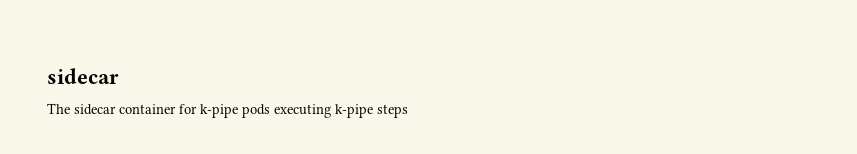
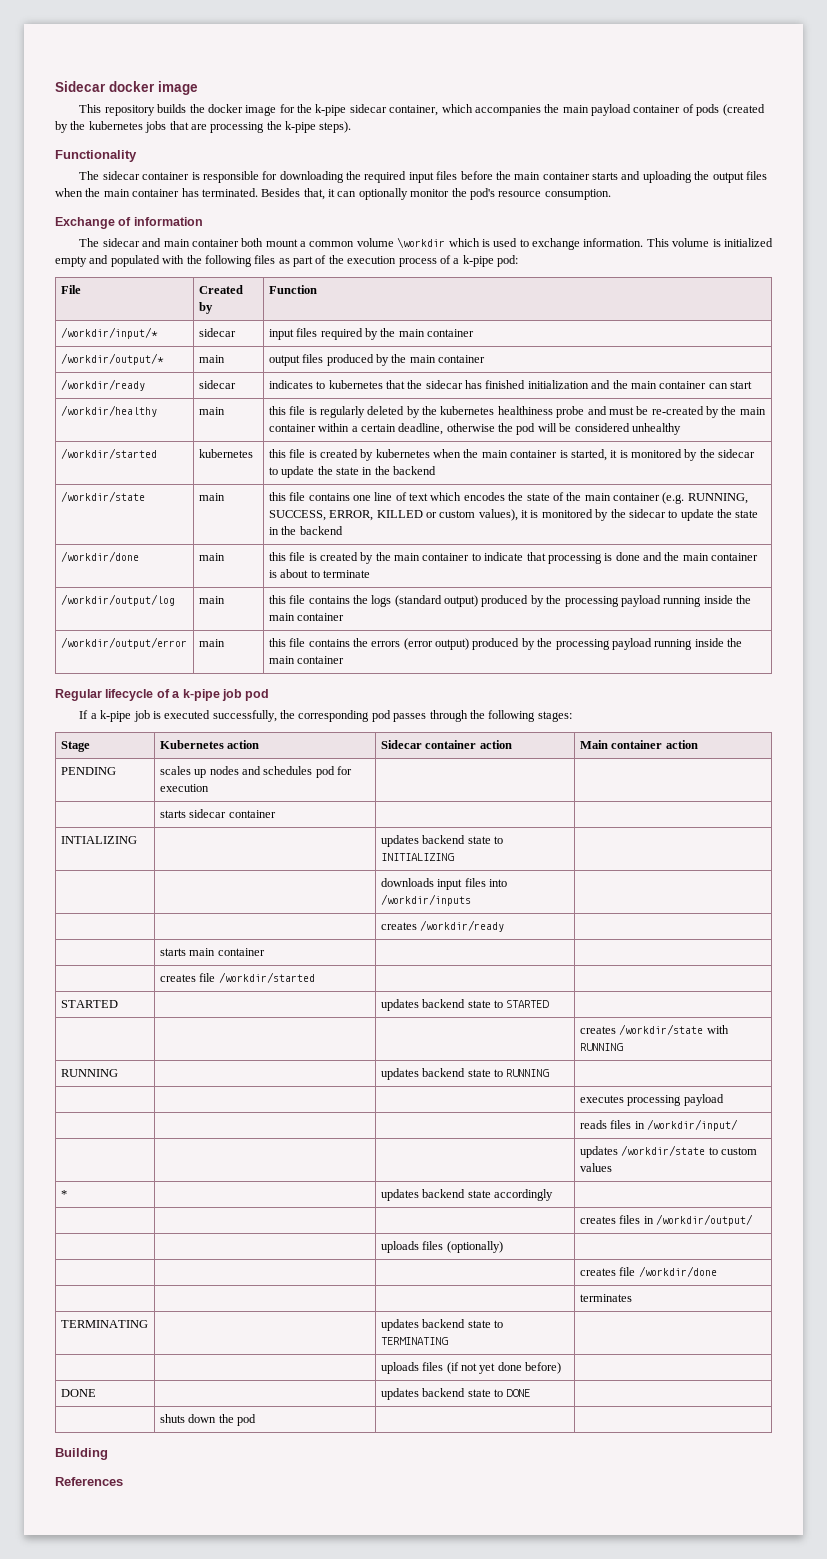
[47,68,119,84] [47,103,408,118] sidecar // The sidecar container for k-pipe pods executing k-pipe steps -> [55,81,198,95] [79,104,765,116] [55,121,352,133] [55,150,137,162] [79,171,767,183] [55,188,611,200] [55,217,203,229] [79,237,773,250] [55,255,518,267] [60,285,81,294] [198,285,243,294] [198,302,213,314] [268,285,317,294] [60,327,158,339] [198,328,236,337] [268,328,475,340] [60,353,164,365] [198,355,225,363] [268,354,486,366] [60,379,145,391] [198,380,236,389] [268,380,753,389] [60,405,157,417] [198,407,225,415] [268,406,766,418] [268,423,681,435] [60,448,157,459] [198,449,253,458] [268,449,756,461] [268,466,437,478] [60,491,145,502] [198,493,225,501] [268,492,748,504] [268,509,759,521] [268,526,343,535] [60,551,139,562] [198,553,225,561] [268,552,759,564] [268,569,370,578] [60,594,175,606] [198,596,225,604] [268,595,752,607] [268,613,345,621] [60,637,187,649] [198,639,225,647] [268,638,743,650] [268,656,345,664] [55,689,270,701] [79,710,572,722] [60,741,90,752] [159,740,260,749] [380,740,512,749] [579,740,698,749] [60,767,116,775] [159,766,353,778] [159,784,209,792] [159,809,276,818] [60,836,137,844] [380,835,503,847] [380,853,454,861] [380,878,507,890] [380,894,471,906] [380,920,505,932] [159,948,265,956] [159,972,315,983] [60,1000,118,1008] [380,999,550,1011] [579,1024,729,1035] [579,1043,623,1051] [60,1069,118,1077] [380,1068,550,1080] [579,1094,724,1106] [579,1119,738,1131] [579,1145,757,1158] [579,1163,612,1172] [60,1190,67,1198] [380,1189,553,1201] [579,1214,753,1226] [380,1241,503,1253] [579,1266,717,1277] [579,1294,632,1302] [60,1320,148,1328] [380,1319,503,1331] [380,1337,448,1345] [380,1362,562,1374] [60,1389,96,1397] [380,1388,531,1400] [159,1414,256,1426] [55,1448,108,1460] [55,1477,123,1486] Sidecar docker image // This repository builds the docker image for the k-pipe sidecar container, which accompanies the main payload container of pods (created by the kubernetes jobs that are processing the k-pipe steps). // Functionality // The sidecar container is responsible for downloading the required input files before the main container starts and uploading the output files when the main container has terminated. Besides that, it can optionally monitor the pod's resource consumption. // Exchange of information // The sidecar and main container both mount a common volume \workdir which is used to exchange information. This volume is initialized empty and populated with the following files as part of the execution process of a k-pipe pod: // File | Created by | Function // /workdir/input/* | sidecar | input files required by the main container // /workdir/output/* | main | output files produced by the main container // /workdir/ready | sidecar | indicates to kubernetes that the sidecar has finished initialization and the main container can start // /workdir/healthy | main | this file is regularly deleted by the kubernetes healthiness probe and must be re-created by the main container within a certain deadline, otherwise the pod will be considered unhealthy // /workdir/started | kubernetes | this file is created by kubernetes when the main container is started, it is monitored by the sidecar to update the state in the backend // /workdir/state | main | this file contains one line of text which encodes the state of the main container (e.g. RUNNING, SUCCESS, ERROR, KILLED or custom values), it is monitored by the sidecar to update the state in the backend // /workdir/done | main | this file is created by the main container to indicate that processing is done and the main container is about to terminate // /workdir/output/log | main | this file contains the logs (standard output) produced by the processing payload running inside the main container // /workdir/output/error | main | this file contains the errors (error output) produced by the processing payload running inside the main container // Regular lifecycle of a k-pipe job pod // If a k-pipe job is executed successfully, the corresponding pod passes through the following stages: // Stage | Kubernetes action | Sidecar container action | Main container action // PENDING | scales up nodes and schedules pod for execution | | // | starts sidecar container | | // INTIALIZING | | updates backend state to INITIALIZING | // | | downloads input files into /workdir/inputs | // | | creates /workdir/ready | // | starts main container | | // | creates file /workdir/started | | // STARTED | | updates backend state to STARTED | // | | | creates /workdir/state with RUNNING // RUNNING | | updates backend state to RUNNING | // | | | executes processing payload // | | | reads files in /workdir/input/ // | | | updates /workdir/state to custom values // * | | updates backend state accordingly | // | | | creates files in /workdir/output/ // | | uploads files (optionally) | // | | | creates file /workdir/done // | | | terminates // TERMINATING | | updates backend state to TERMINATING | // | | uploads files (if not yet done before) | // DONE | | updates backend state to DONE | // | shuts down the pod | | // Building // References

